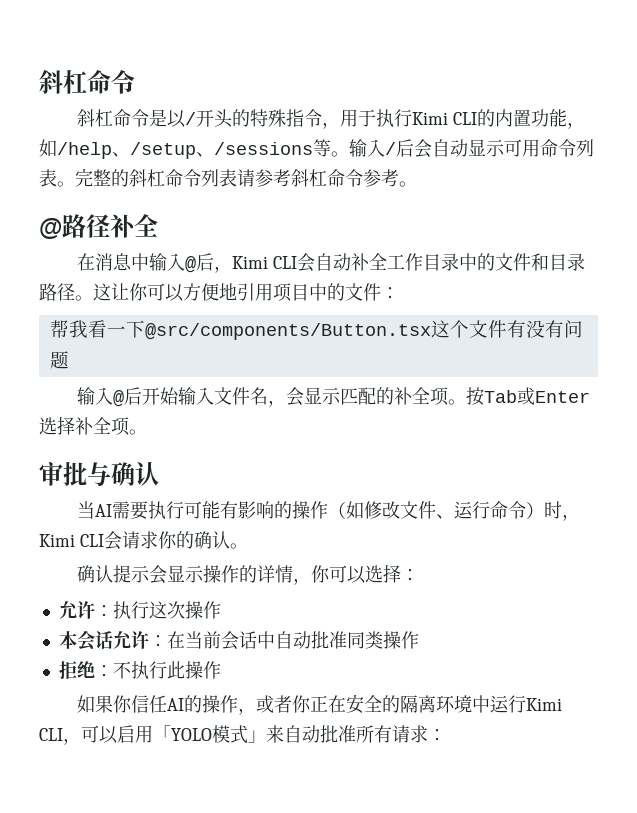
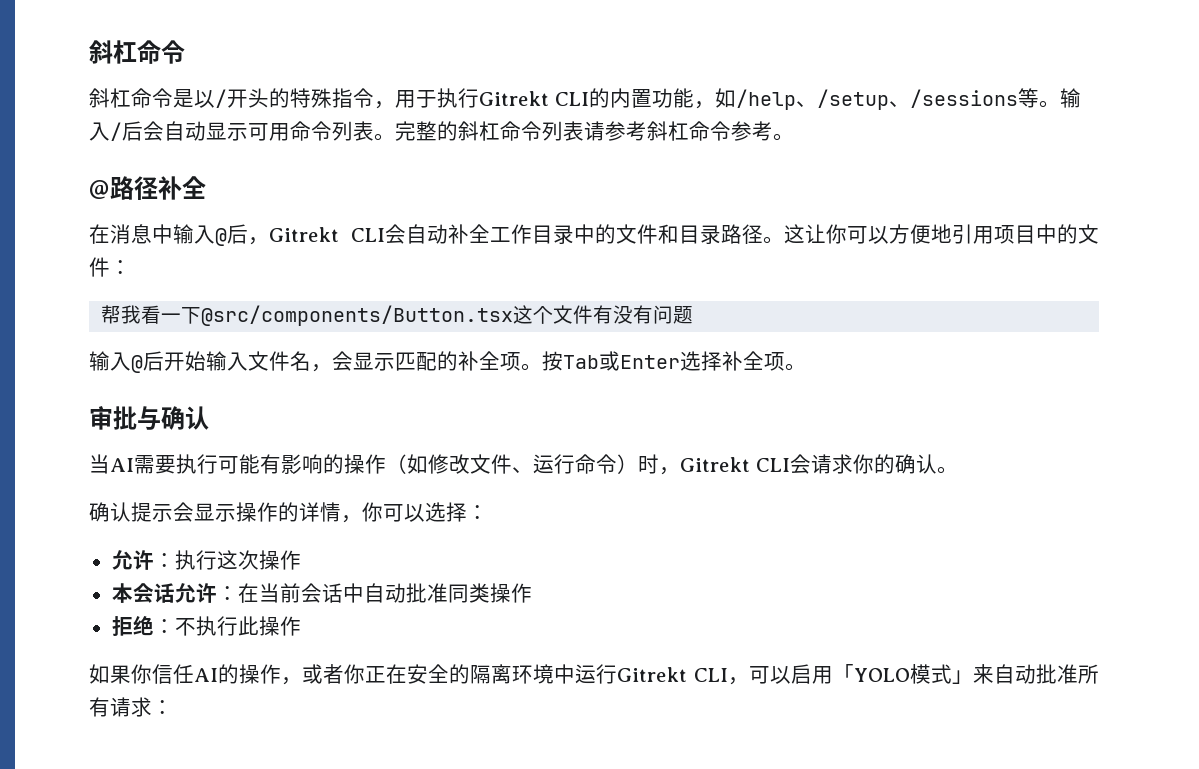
[411,112,448,125] Kimi -> [479,91,549,106] Gitrekt
[231,256,268,269] Kimi -> [269,227,339,242] Gitrekt
[39,534,75,547] Kimi -> [680,457,750,472] Gitrekt
[525,698,562,711] Kimi -> [617,667,687,682] Gitrekt

